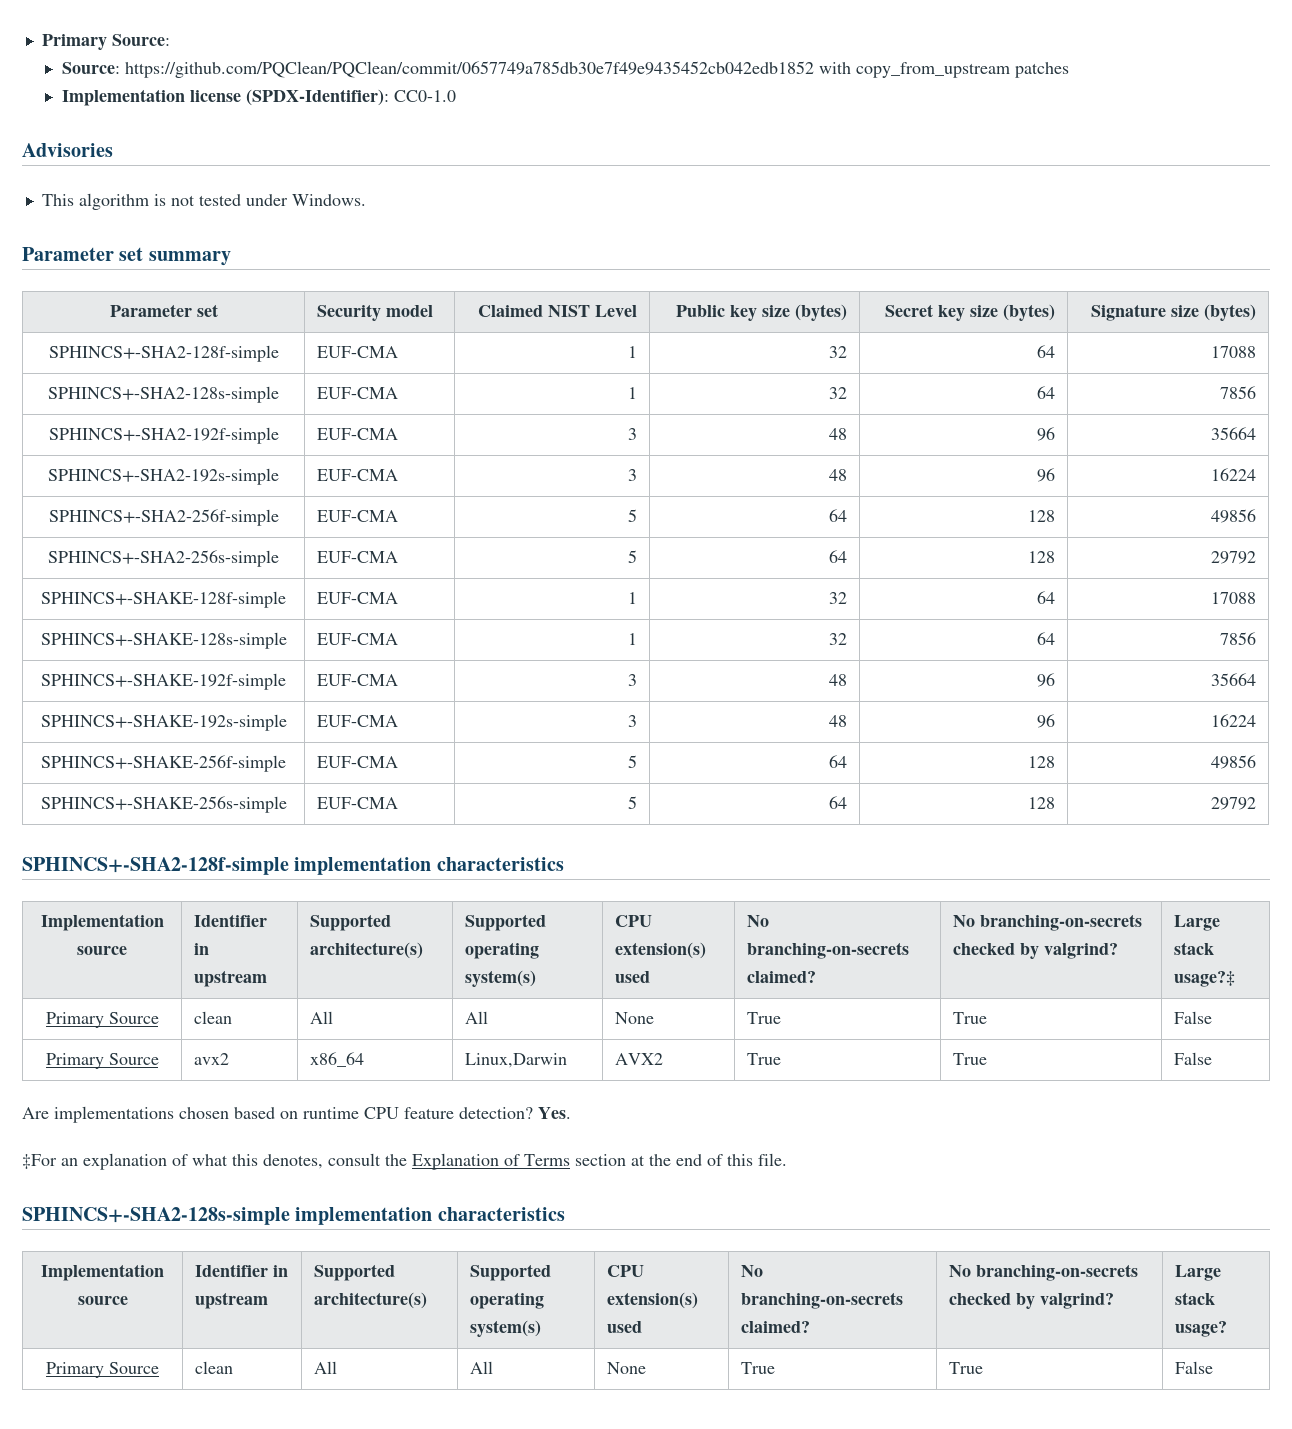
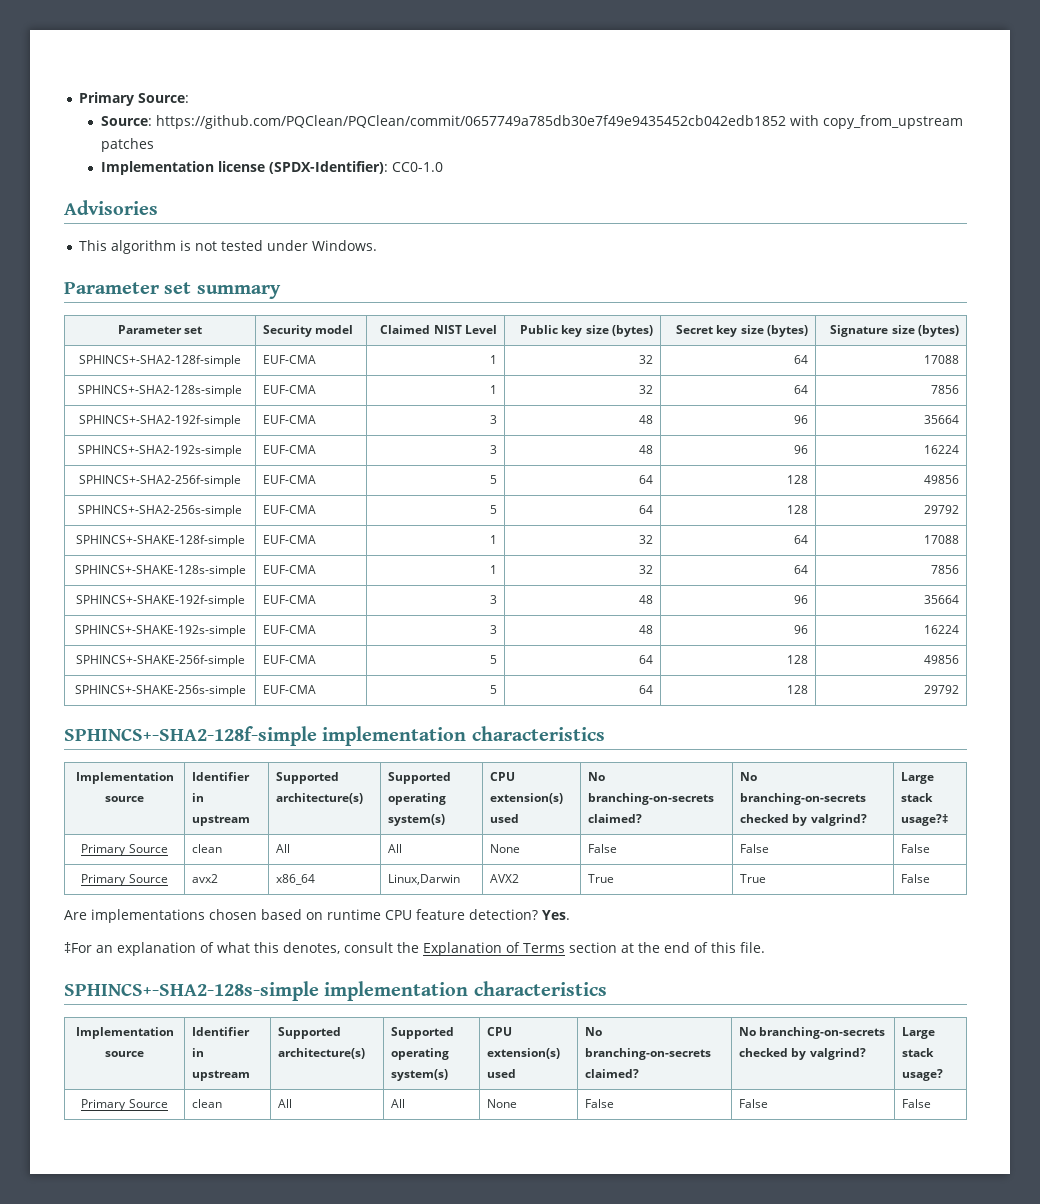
[747,1012,782,1024] [953,1012,988,1024] True | True -> [588,844,618,853] [740,844,770,853] False | False
[741,1362,776,1374] [949,1362,984,1374] [1175,1361,1214,1374] True | True | False -> [585,1099,615,1108] [739,1099,769,1108] [902,1099,932,1108] False | False | False

